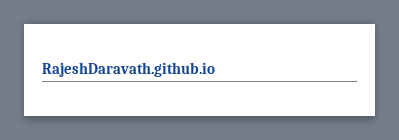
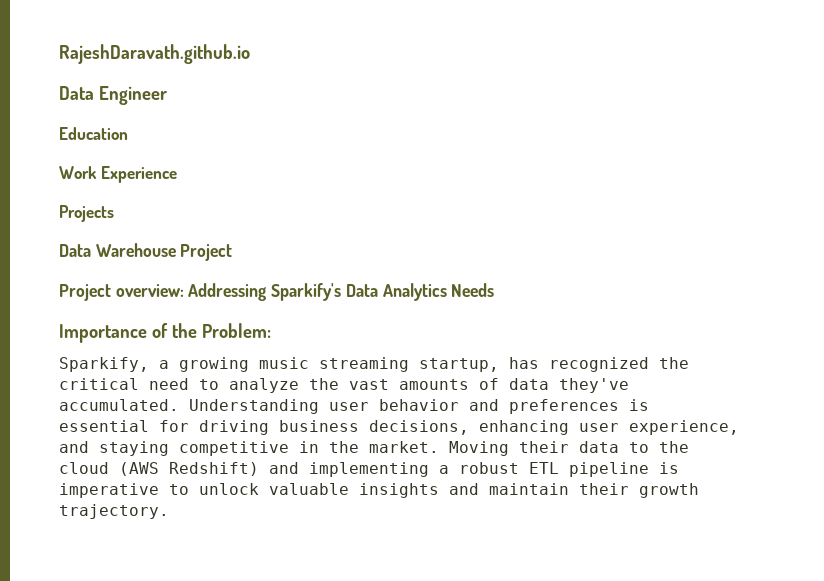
(215, 69) none -> [59,86,167,105] [59,127,128,140] [59,166,177,183] [59,205,114,222] [59,243,233,261] [59,283,495,301] [59,323,271,343] [59,357,689,372] [59,378,629,393] [59,399,649,414] [59,420,739,435] [59,441,689,456] [59,462,679,477] [59,483,699,498] [59,504,169,519] // Data Engineer // Education // Work Experience // Projects // Data Warehouse Project // Project overview: Addressing Sparkify's Data Analytics Needs // Importance of the Problem: // Sparkify, a growing music streaming startup, has recognized the critical need to analyze the vast amounts of data they've accumulated. Understanding user behavior and preferences is essential for driving business decisions, enhancing user experience, and staying competitive in the market. Moving their data to the cloud (AWS Redshift) and implementing a robust ETL pipeline is imperative to unlock valuable insights and maintain their growth trajectory.

